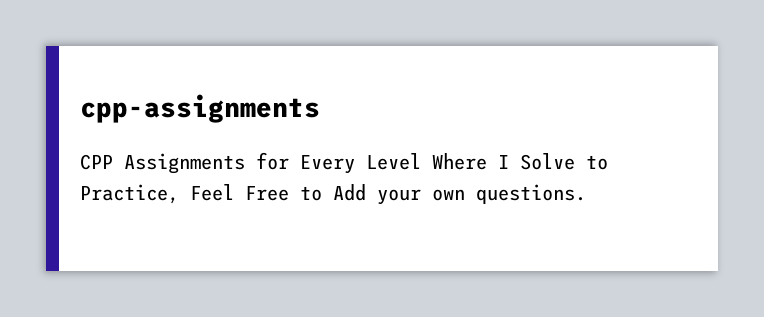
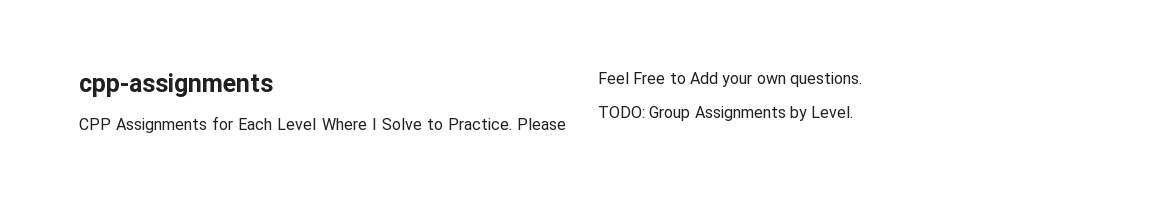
[300,155,355,174] Every -> [238,118,273,130] Each
[80,184,179,204] Practice, -> [447,118,567,130] Practice. Please
(586, 194) none -> [598,106,854,121] // TODO: Group Assignments by Level.

